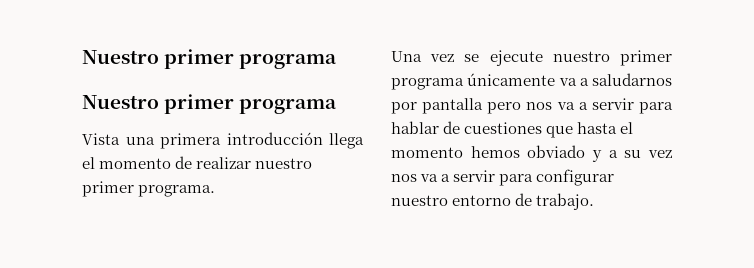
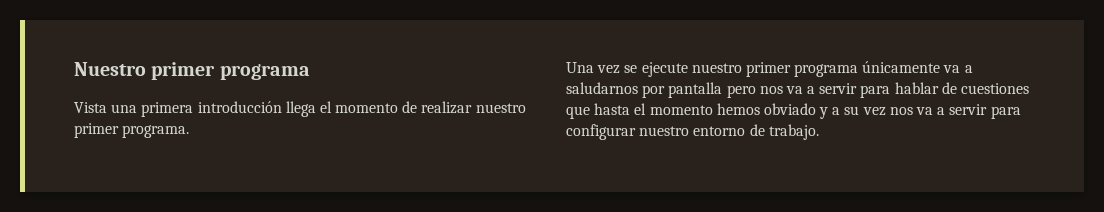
[82,49,338,69] [82,94,338,114] Nuestro primer programa // Nuestro primer programa -> [74,62,310,80] Nuestro primer programa

